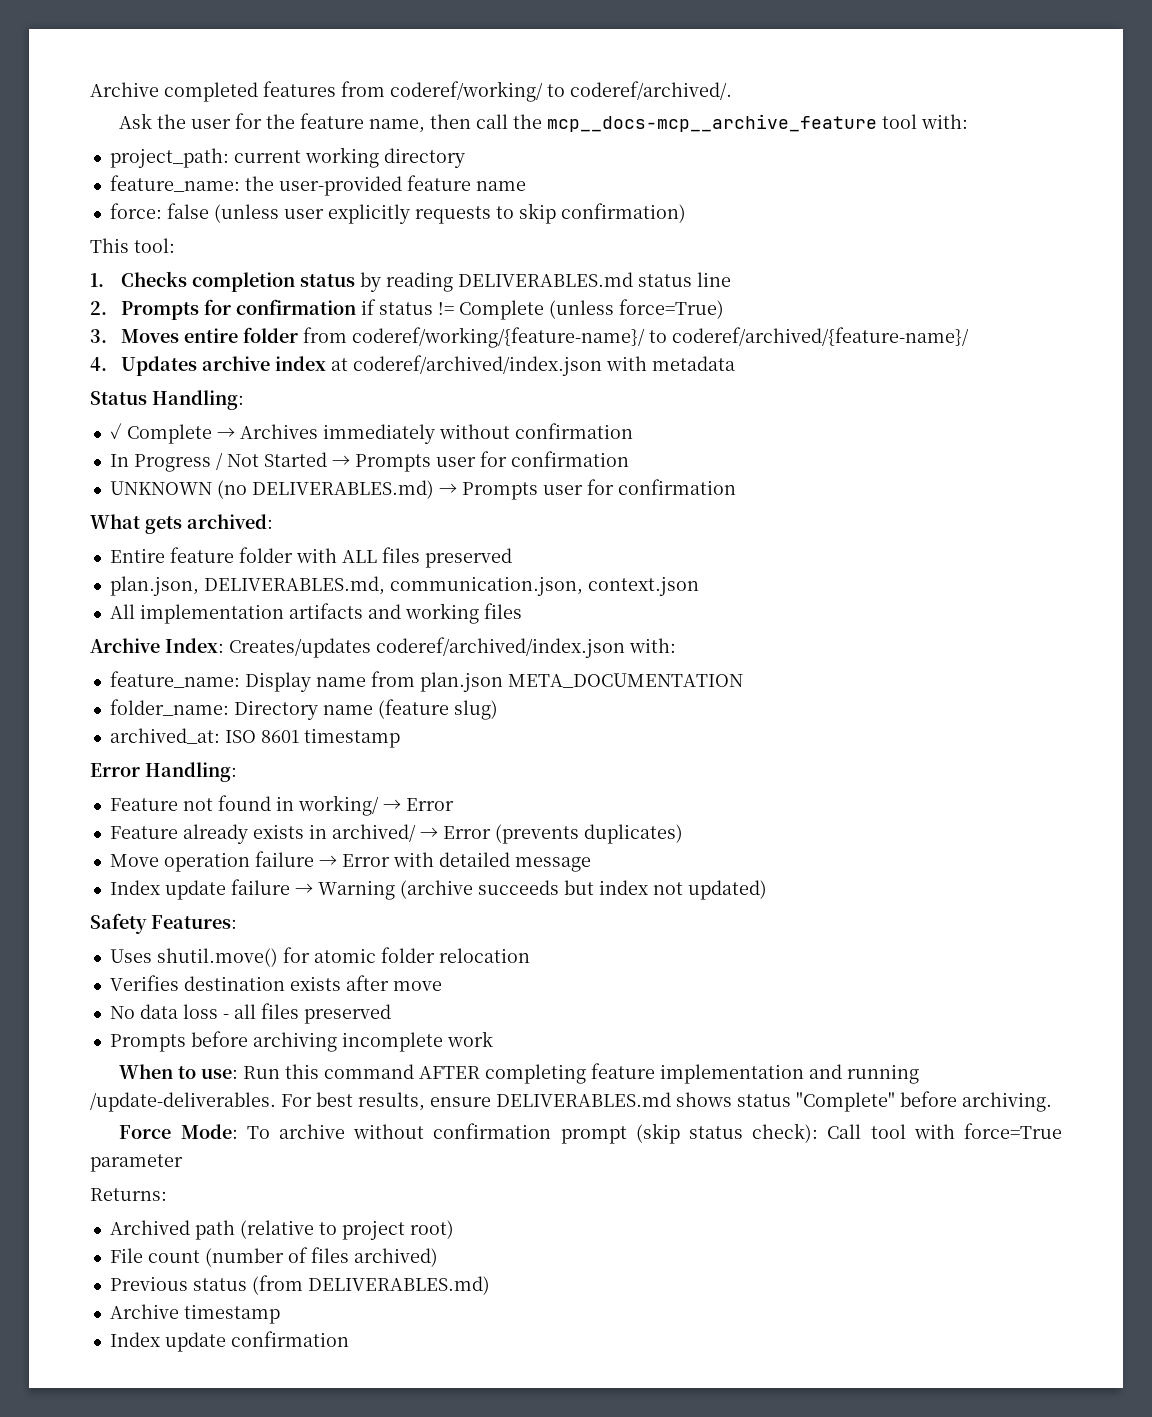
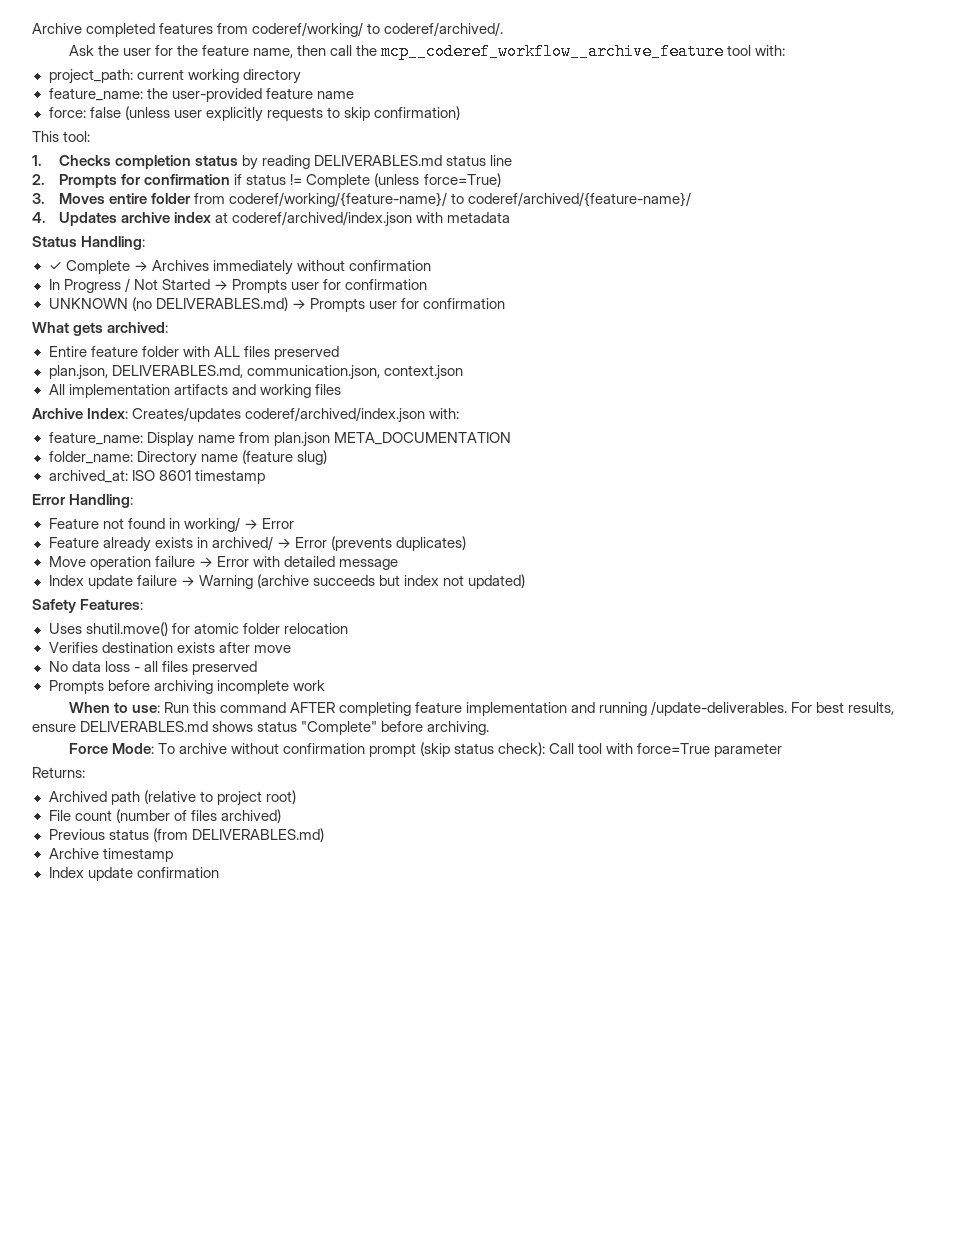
[547,114,878,132] mcp__docs-mcp__archive_feature -> [381,43,725,60] mcp__coderef_workflow__archive_feature

